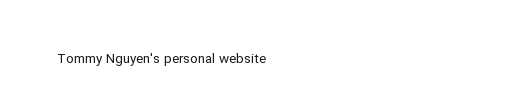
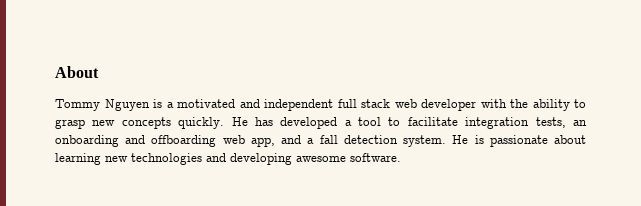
[57,53,266,66] Tommy Nguyen's personal website -> [55,66,99,78] [55,99,586,111] [55,117,587,129] [55,135,586,147] [55,153,401,165] About // Tommy Nguyen is a motivated and independent full stack web developer with the ability to grasp new concepts quickly. He has developed a tool to facilitate integration tests, an onboarding and offboarding web app, and a fall detection system. He is passionate about learning new technologies and developing awesome software.

